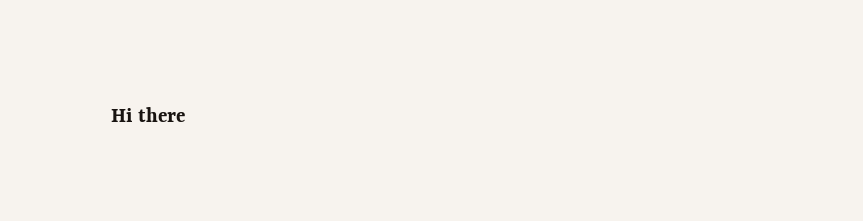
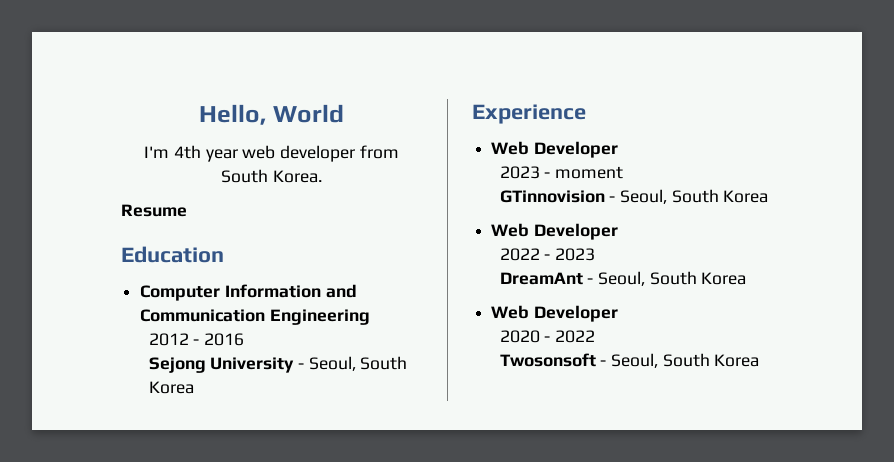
[111,107,185,122] Hi there -> [199,104,344,125] [144,145,399,162] [221,169,322,183] [121,204,187,217] [121,246,224,263] [140,284,357,301] [140,309,370,325] [148,333,245,346] [148,356,408,373] [148,381,194,394] [472,104,586,124] [491,141,618,158] [499,166,624,179] [499,189,769,204] [491,223,618,240] [499,248,596,261] [499,271,747,286] [491,305,618,322] [499,330,596,343] [499,353,760,368] Hello, World // I'm 4th year web developer from South Korea. // Resume // Education // Computer Information and Communication Engineering // 2012 - 2016 // Sejong University - Seoul, South Korea // Experience // Web Developer // 2023 - moment // GTinnovision - Seoul, South Korea // Web Developer // 2022 - 2023 // DreamAnt - Seoul, South Korea // Web Developer // 2020 - 2022 // Twosonsoft - Seoul, South Korea

